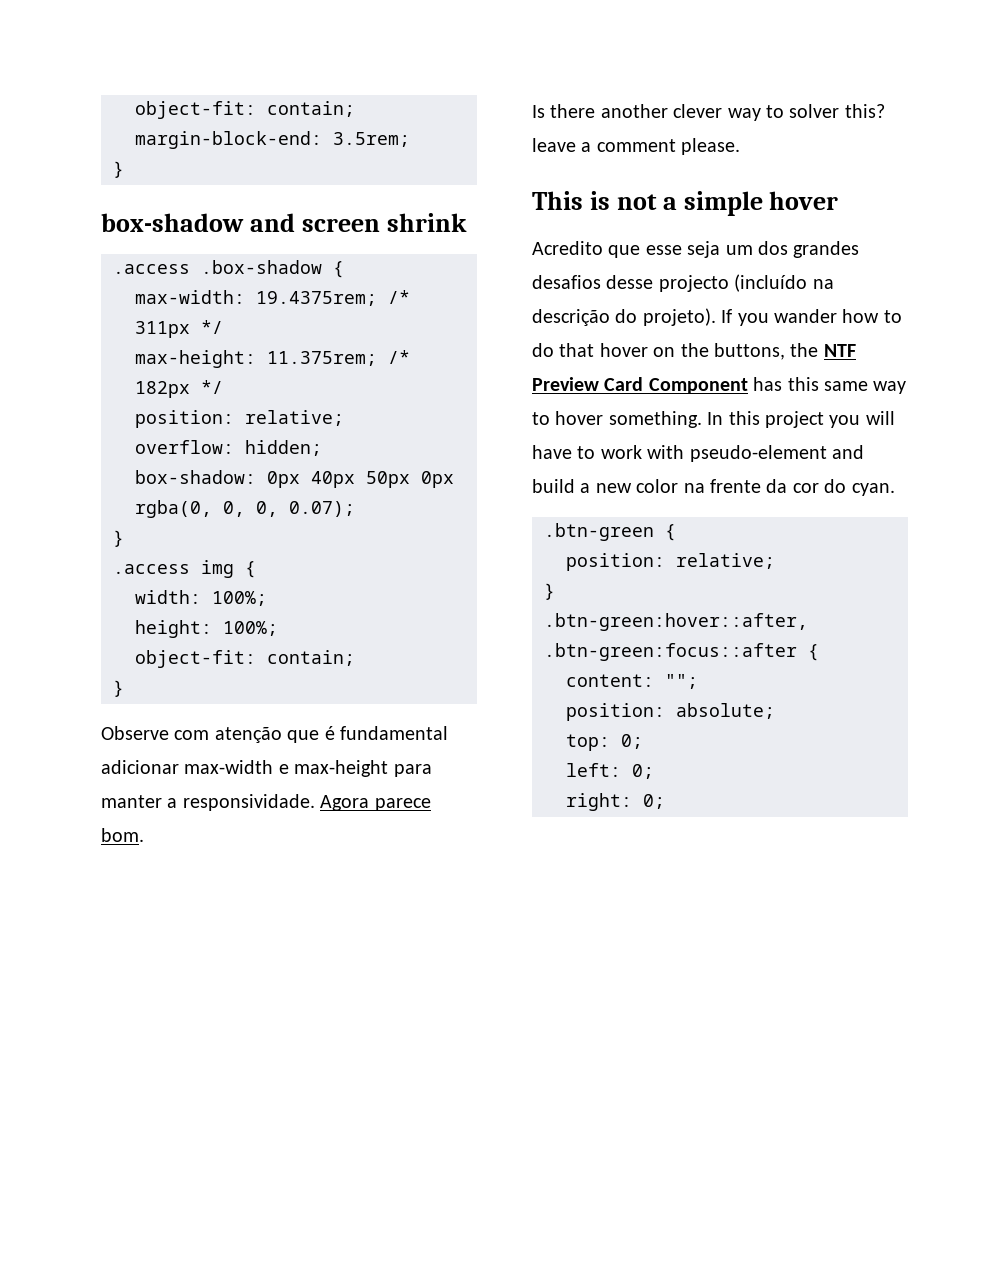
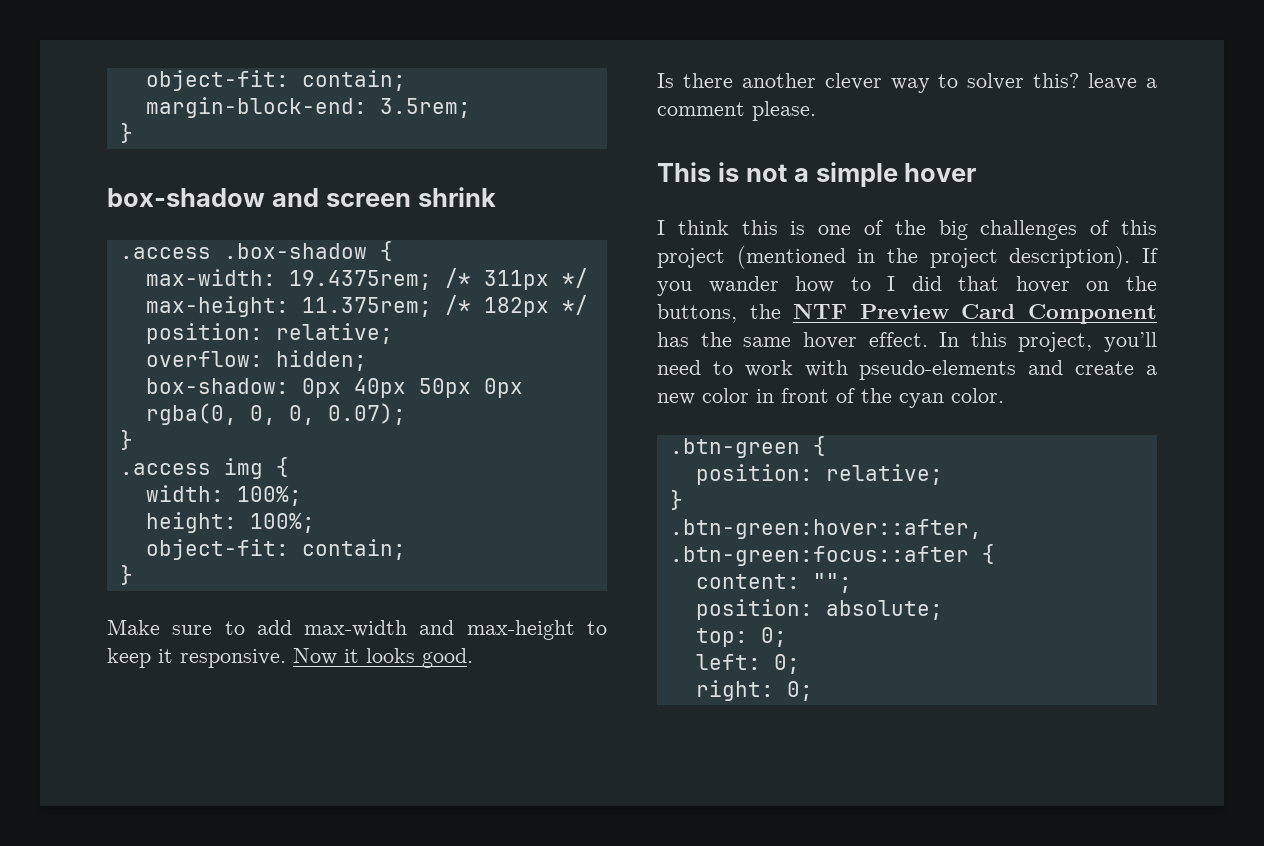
[101,726,448,743] [101,760,432,777] [101,794,431,811] [101,828,144,842] Observe com atenção que é fundamental adicionar max-width e max-height para manter a responsividade. Agora parece bom. -> [107,619,607,640] [107,648,473,668] Make sure to add max-width and max-height to keep it responsive. Now it looks good.
[532,241,860,258] [532,274,834,292] [532,308,716,326] Acredito que esse seja um dos grandes desafios desse projecto (incluído na descrição do projeto). -> [657,220,1157,240] [657,246,1131,269] I think this is one of the big challenges of this project (mentioned in the project description).
[532,343,554,357] do -> [887,276,942,291] I did
[787,377,907,394] [532,411,895,428] [532,445,864,462] [532,479,895,496] this same way to hover something. In this project you will have to work with pseudo-element and build a new color na frente da cor do cyan. -> [700,332,1157,352] [657,360,1157,380] [657,388,1004,408] the same hover effect. In this project, you’ll need to work with pseudo-elements and create a new color in front of the cyan color.

